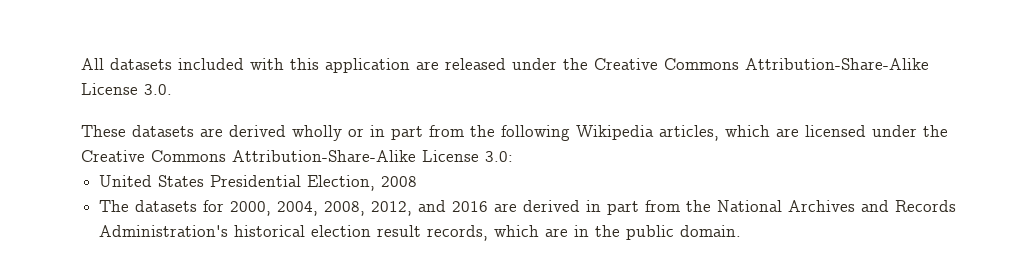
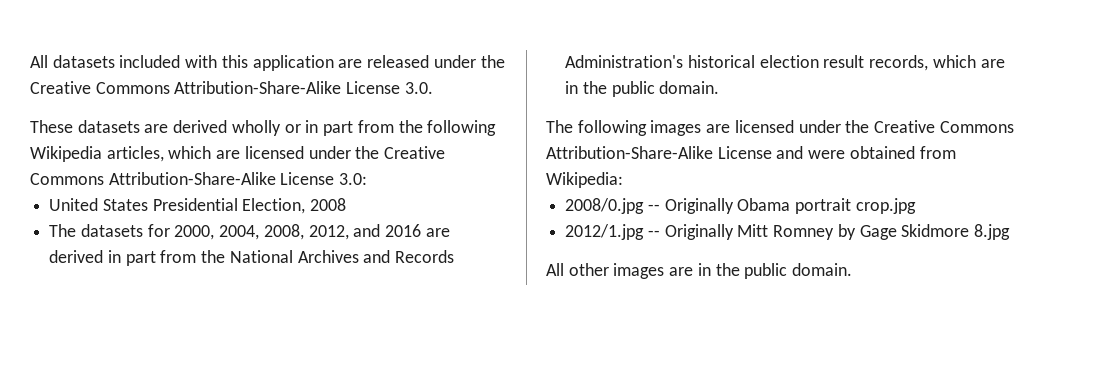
(742, 231) none -> [546,120,1014,136] [546,146,956,159] [546,172,623,188] [565,198,916,214] [565,224,1011,240] [546,263,853,279] // The following images are licensed under the Creative Commons Attribution-Share-Alike License and were obtained from Wikipedia: // 2008/0.jpg -- Originally Obama portrait crop.jpg // 2012/1.jpg -- Originally Mitt Romney by Gage Skidmore 8.jpg // All other images are in the public domain.

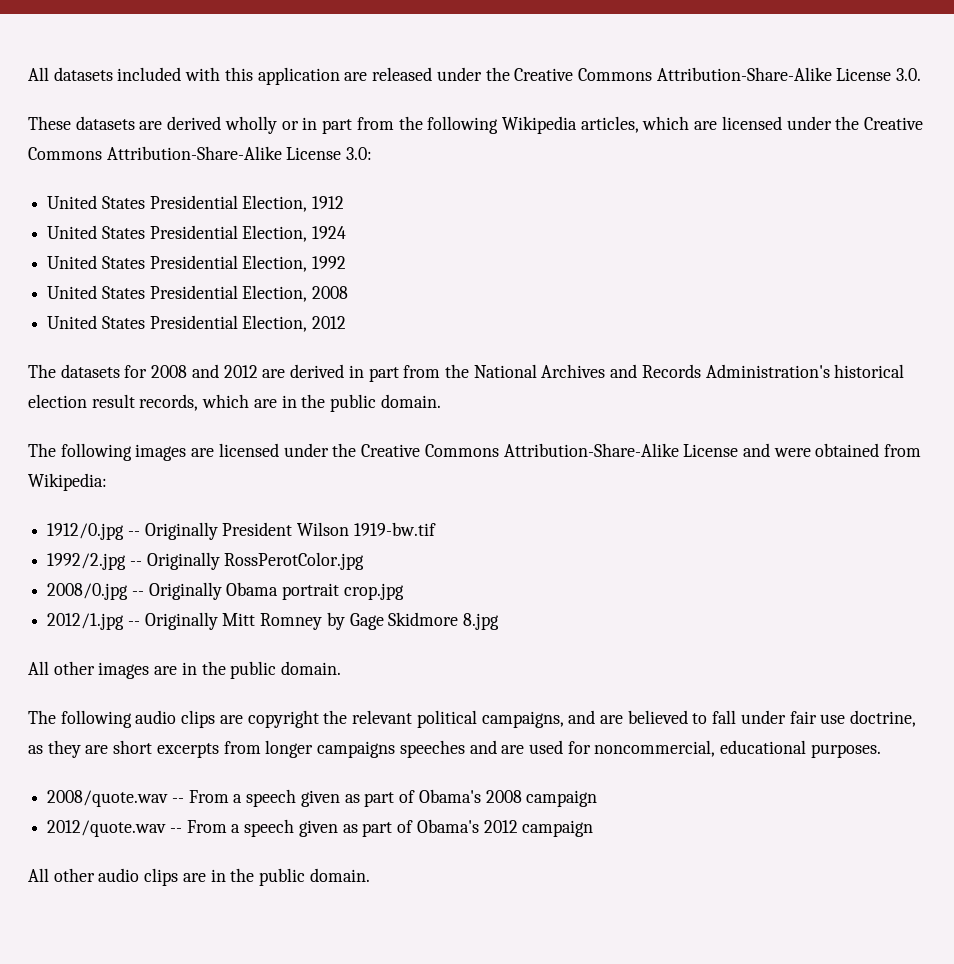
(368, 179) none -> [47,195,345,212] [47,225,347,242] [47,255,347,272] // United States Presidential Election, 1912 // United States Presidential Election, 1924 // United States Presidential Election, 1992
[49,224,422,240] The datasets for 2000, 2004, 2008, 2012, and 2016 -> [47,315,347,332] [28,364,258,378] United States Presidential Election, 2012 // The datasets for 2008 and 2012
(623, 180) none -> [47,522,436,540] [47,552,365,570] // 1912/0.jpg -- Originally President Wilson 1919-bw.tif // 1992/2.jpg -- Originally RossPerotColor.jpg
(853, 269) none -> [28,710,917,728] [28,740,881,758] [47,789,598,807] [47,819,594,837] [28,868,370,886] // The following audio clips are copyright the relevant political campaigns, and are believed to fall under fair use doctrine, as they are short excerpts from longer campaigns speeches and are used for noncommercial, educational purposes. // 2008/quote.wav -- From a speech given as part of Obama's 2008 campaign // 2012/quote.wav -- From a speech given as part of Obama's 2012 campaign // All other audio clips are in the public domain.

